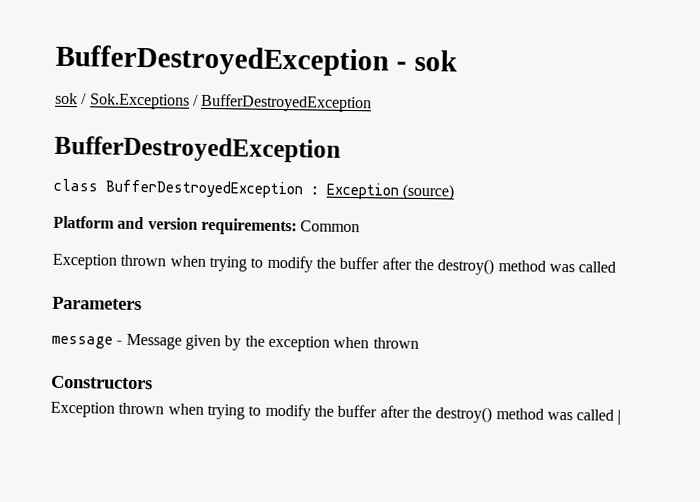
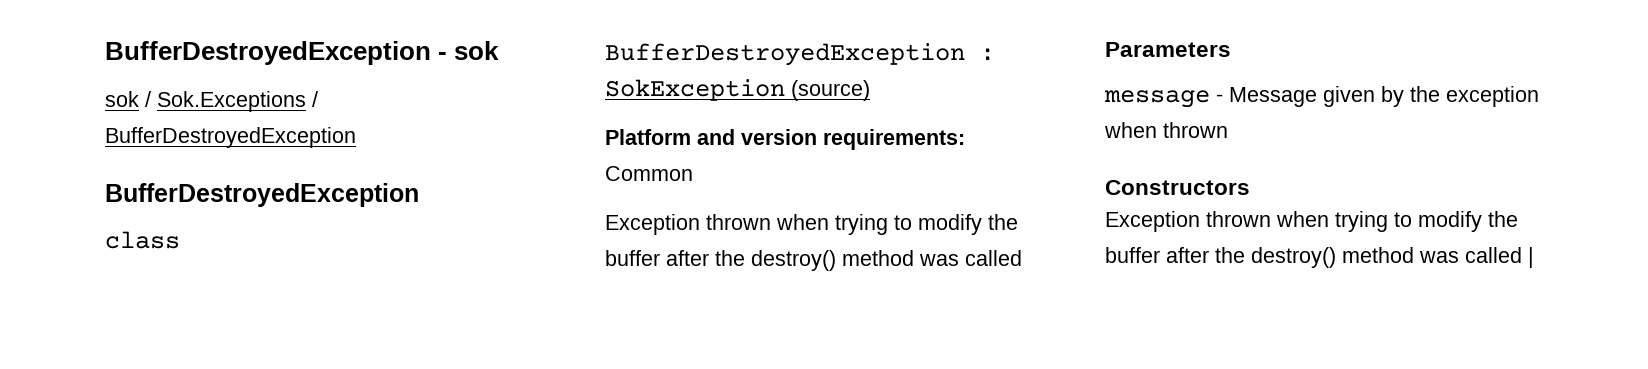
[326,182,399,200] Exception -> [605,79,785,101] SokException

